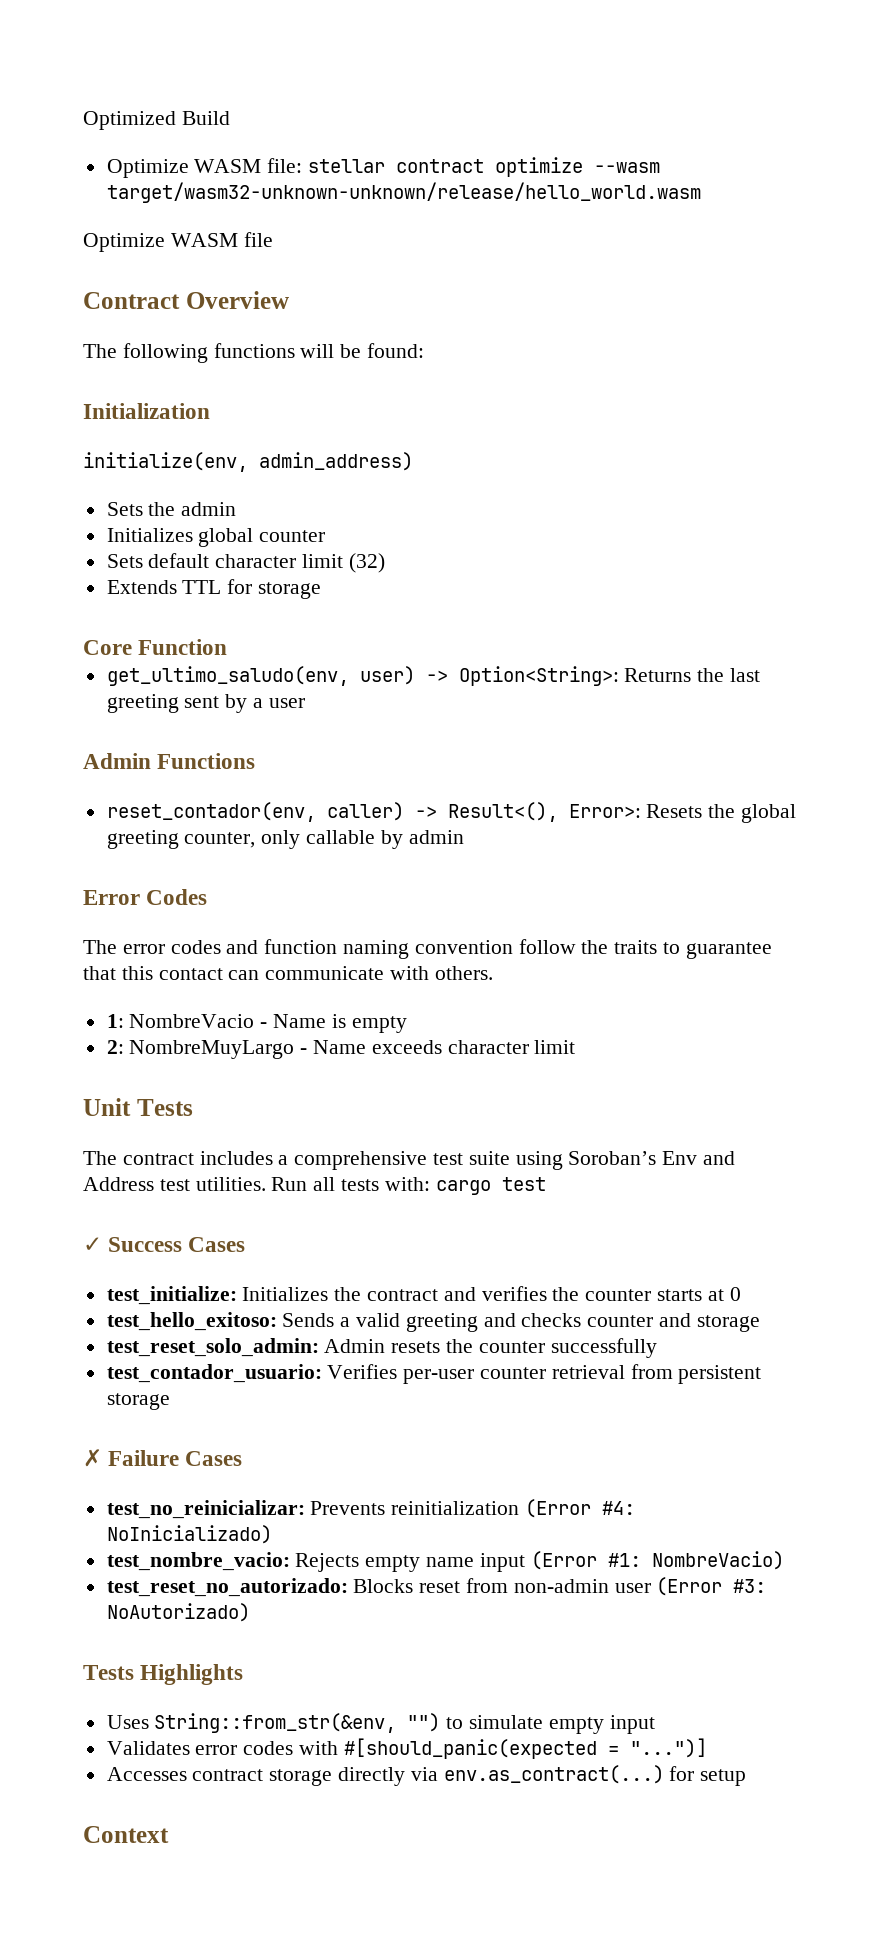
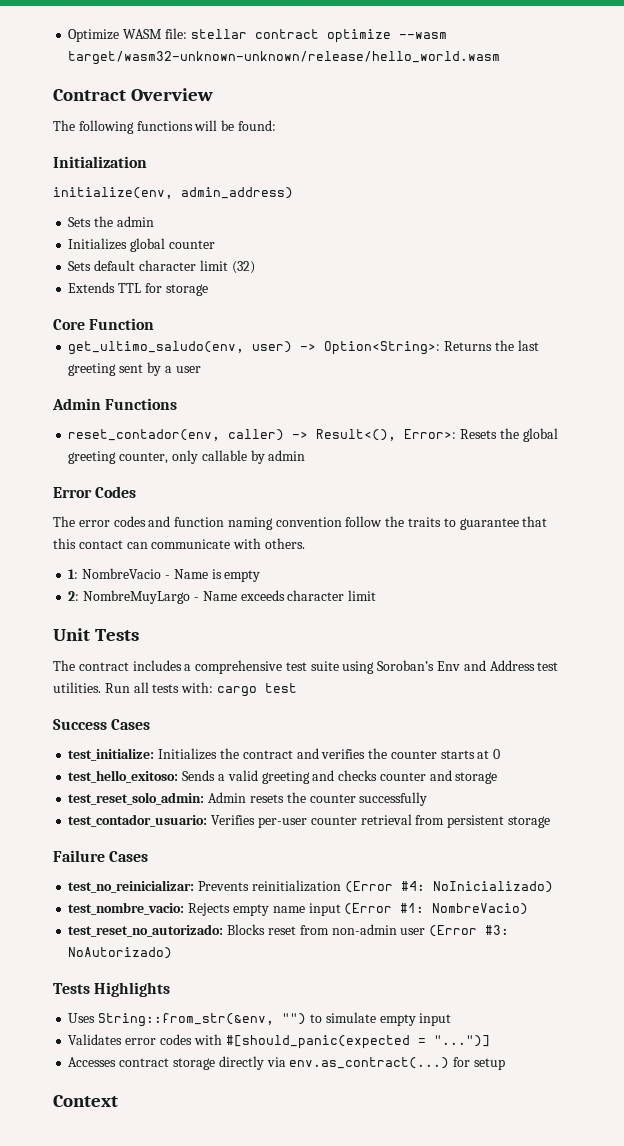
[83,111,230,130] Optimized Build // -> (68, 35) none
[83,232,273,252] // Optimize WASM file -> (501, 58) none
[83,1237,102,1252] ✓ -> (297, 688) none
[83,1449,102,1467] ✗ -> (550, 822) none

